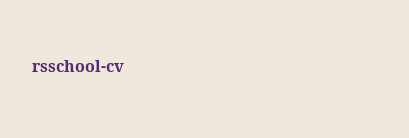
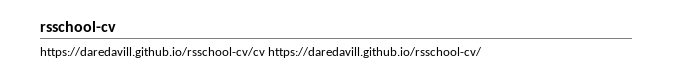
(124, 66) none -> [40,47,483,58] // https://daredavill.github.io/rsschool-cv/cv https://daredavill.github.io/rsschool-cv/

